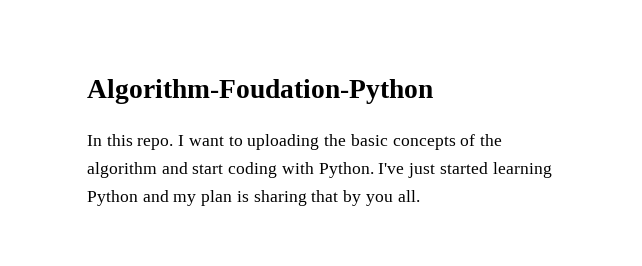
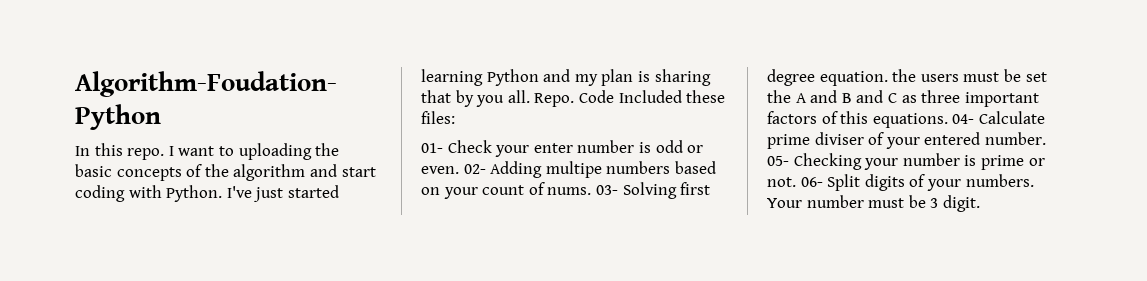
(420, 196) none -> [534,90,726,107] [421,111,455,124] [421,140,704,157] [421,161,716,178] [421,182,711,199] [767,69,1047,86] [767,90,1039,107] [767,111,1045,128] [767,132,1046,149] [767,153,1045,170] [767,174,1034,191] [767,195,980,212] Repo. Code Included these files: // 01- Check your enter number is odd or even. 02- Adding multipe numbers based on your count of nums. 03- Solving first degree equation. the users must be set the A and B and C as three important factors of this equations. 04- Calculate prime diviser of your entered number. 05- Checking your number is prime or not. 06- Split digits of your numbers. Your number must be 3 digit.

